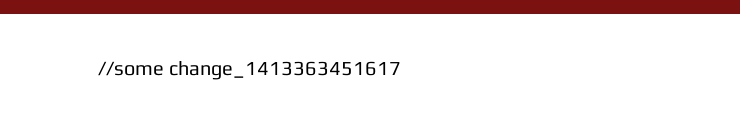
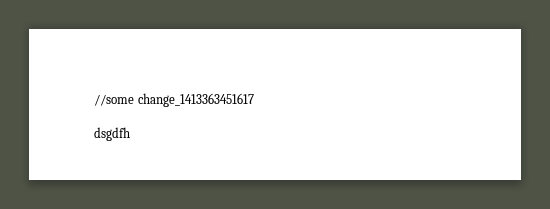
(402, 70) none -> [94,127,130,141] // dsgdfh

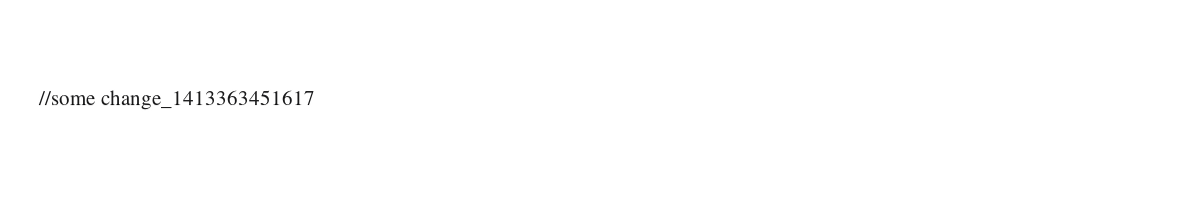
[94,127,130,141] // dsgdfh -> (316, 100) none

